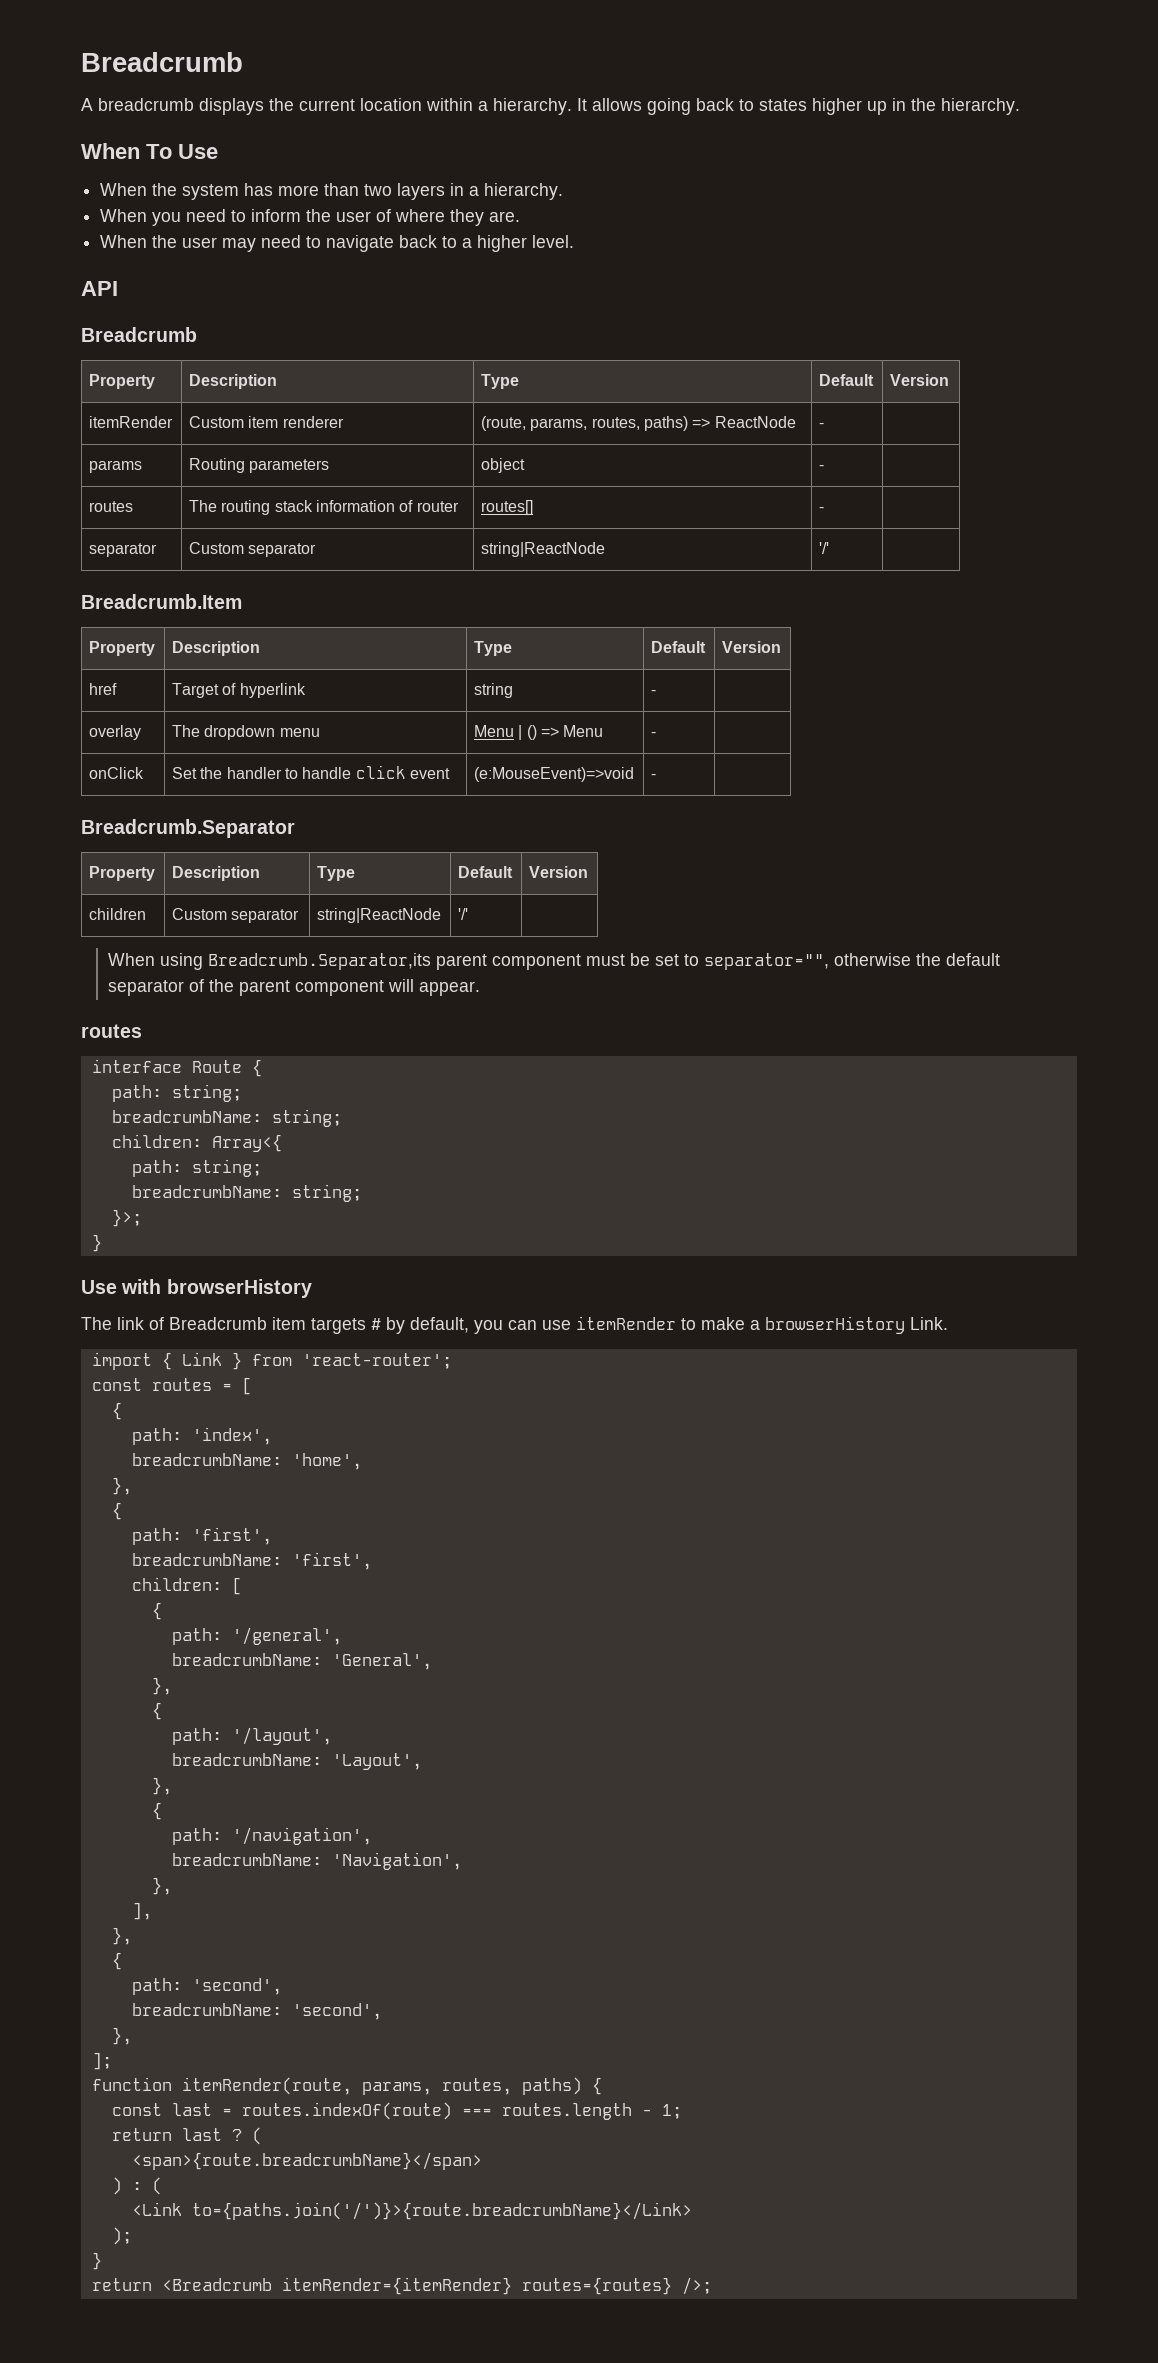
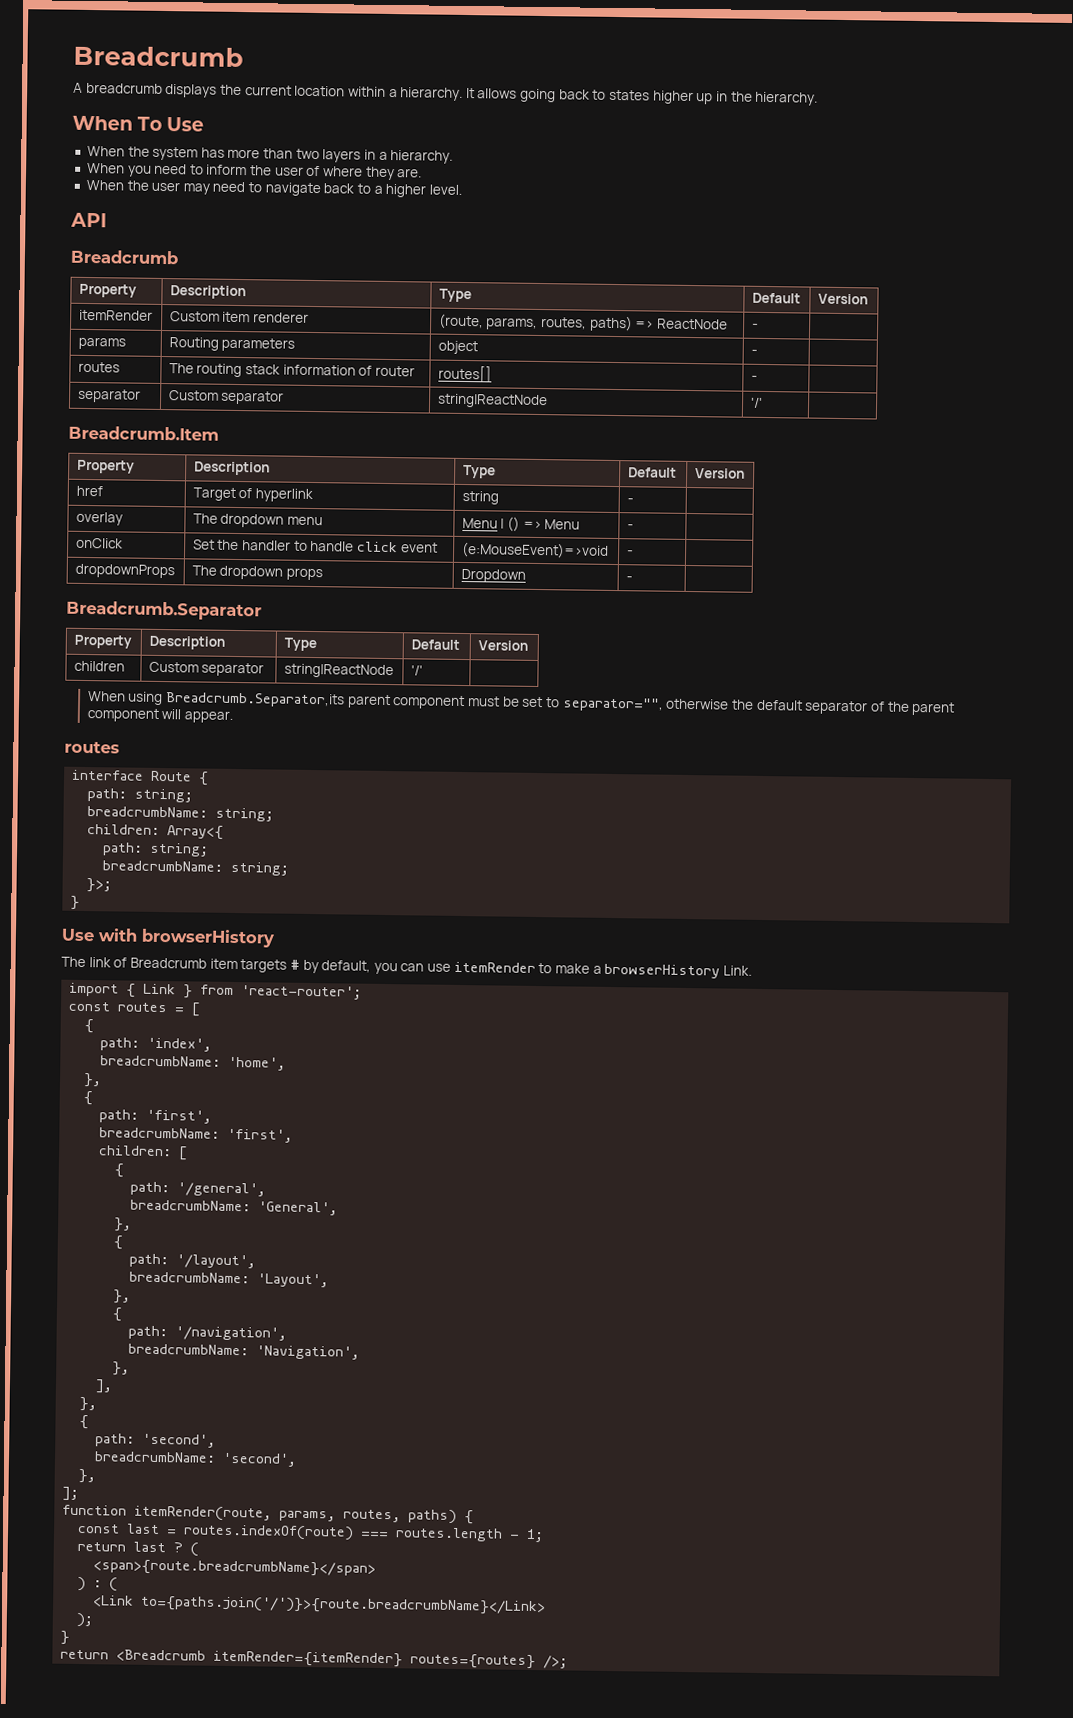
(657, 776) none -> [74,563,175,579] [191,565,324,581] [460,568,526,583] [625,576,633,582] // dropdownProps | The dropdown props | Dropdown | - |

